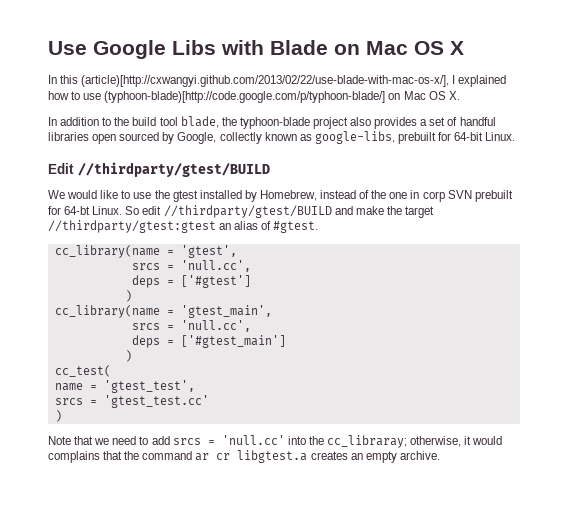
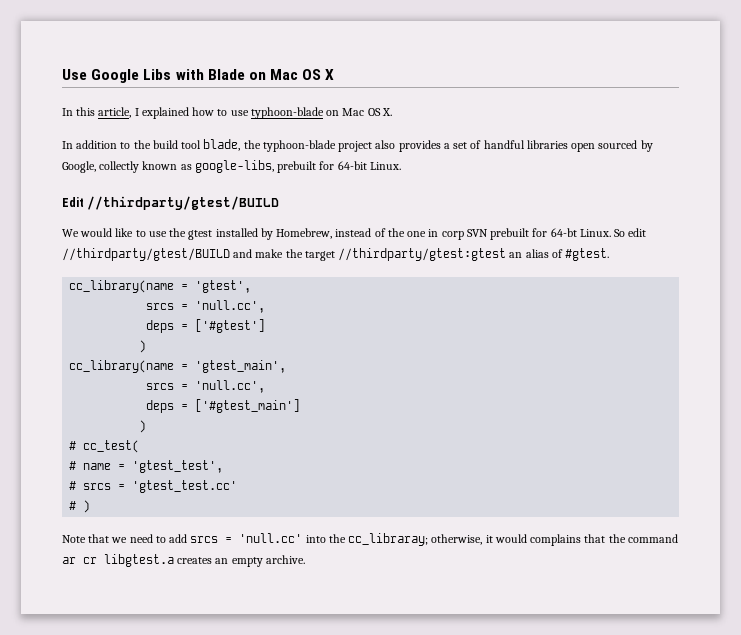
[81,75,450,87] (article)[http://cxwangyi.github.com/2013/02/22/use-blade-with-mac-os-x/], -> [98,107,132,118] article,
[104,91,386,103] (typhoon-blade)[http://code.google.com/p/typhoon-blade/] -> [250,107,324,119] typhoon-blade
(132, 356) none -> [69,441,77,450] #
(111, 371) none -> [69,461,77,470] #
(195, 386) none -> [69,481,77,490] #
(209, 401) none -> [69,501,77,510] #

